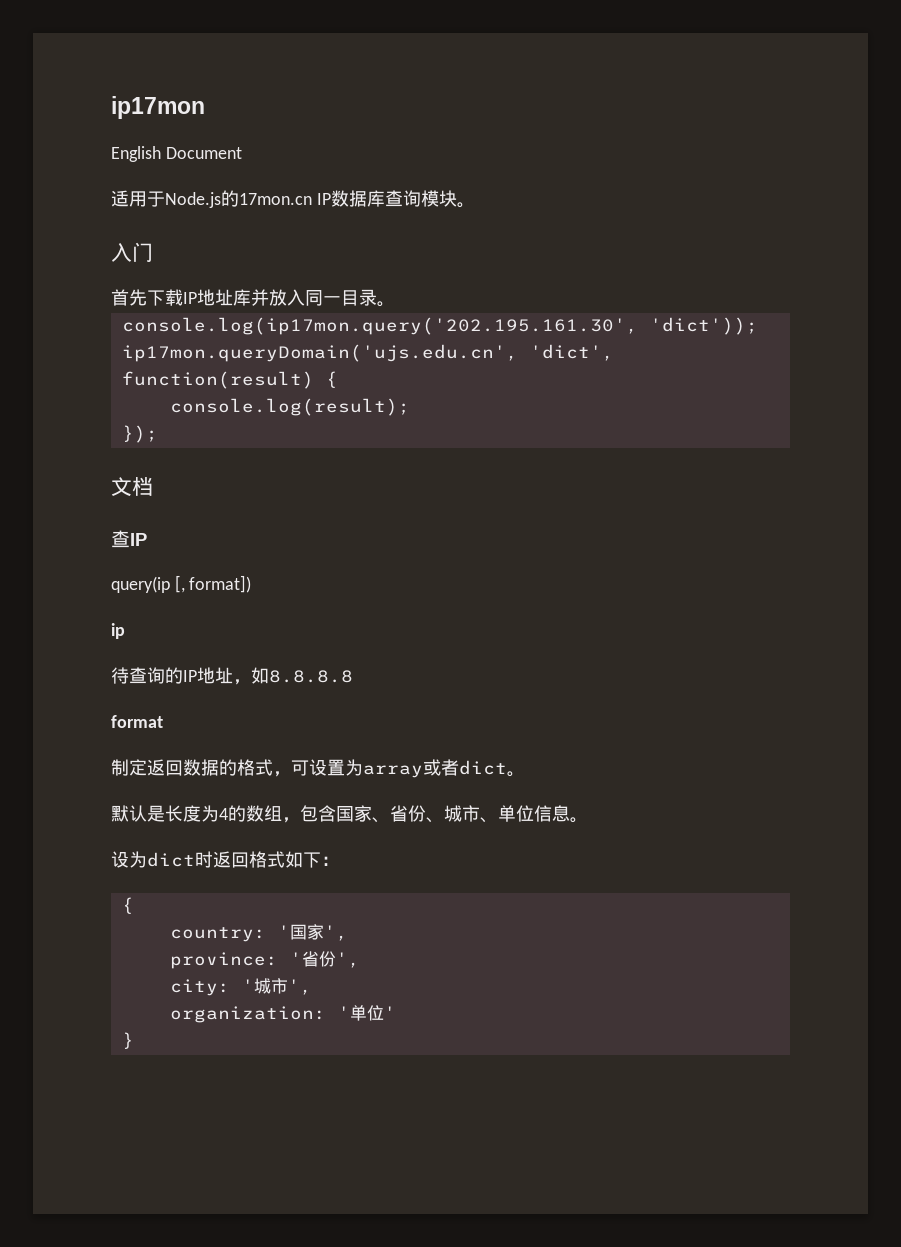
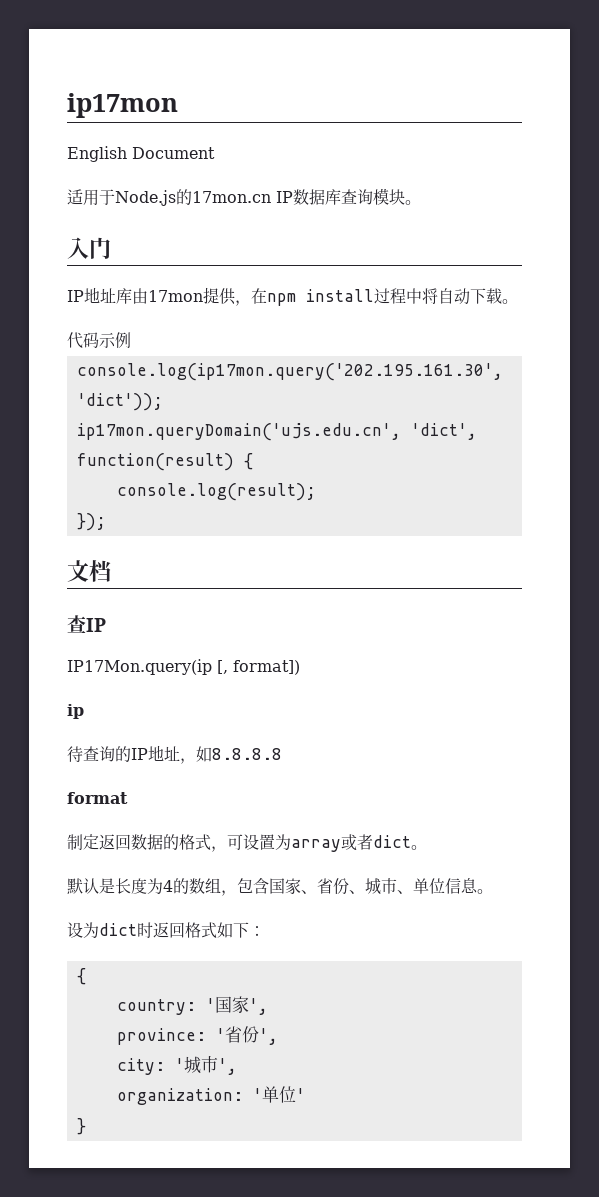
[111,289,183,306] 首先下载 -> (111, 248) none
[251,289,395,307] 并放入同一目录。 -> [132,287,518,306] [67,332,131,349] 由17mon提供，在npm install过程中将自动下载。 // 代码示例
[111,576,170,593] query(ip -> [67,659,212,675] IP17Mon.query(ip

